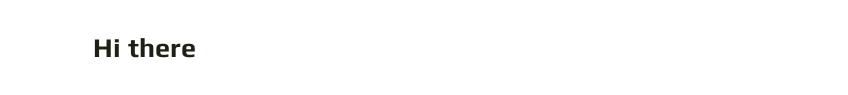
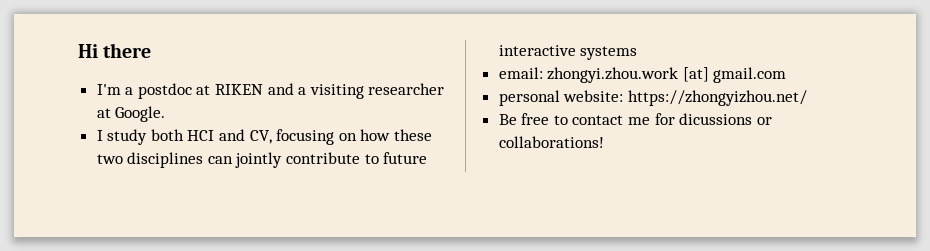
(197, 48) none -> [96,83,445,99] [96,106,166,122] [96,129,433,145] [96,152,428,168] [498,45,638,60] [498,67,787,83] [498,90,807,106] [498,113,772,125] [498,136,604,148] // I'm a postdoc at RIKEN and a visiting researcher at Google. // I study both HCI and CV, focusing on how these two disciplines can jointly contribute to future interactive systems // email: zhongyi.zhou.work [at] gmail.com // personal website: https://zhongyizhou.net/ // Be free to contact me for dicussions or collaborations!

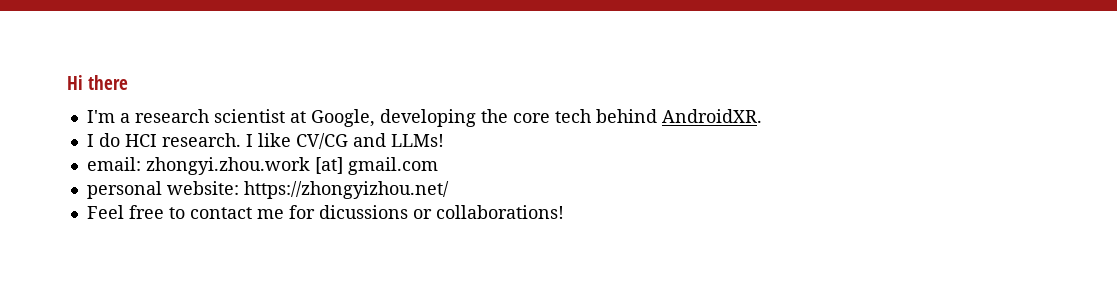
[137,83,445,99] [96,106,166,122] [96,129,433,145] [96,152,428,168] [498,45,638,60] postdoc at RIKEN and a visiting researcher at Google. // I study both HCI and CV, focusing on how these two disciplines can jointly contribute to future interactive systems -> [134,109,762,127] [86,133,444,149] research scientist at Google, developing the core tech behind AndroidXR. // I do HCI research. I like CV/CG and LLMs!
[498,114,517,125] Be -> [86,205,124,219] Feel

